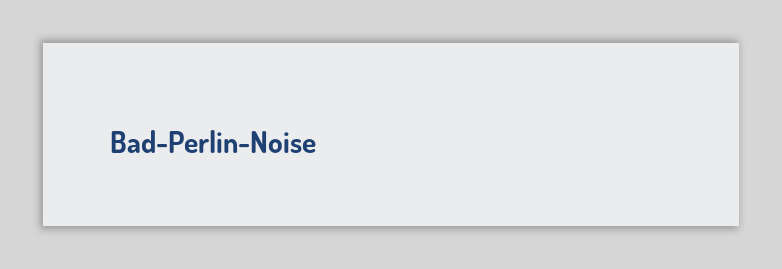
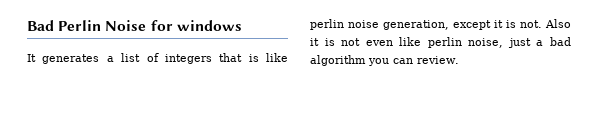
[110,130,316,153] Bad-Perlin-Noise -> [27,20,242,31] [27,53,288,64] [310,19,571,30] [310,37,571,48] [310,55,459,66] Bad Perlin Noise for windows // It generates a list of integers that is like perlin noise generation, except it is not. Also it is not even like perlin noise, just a bad algorithm you can review.

